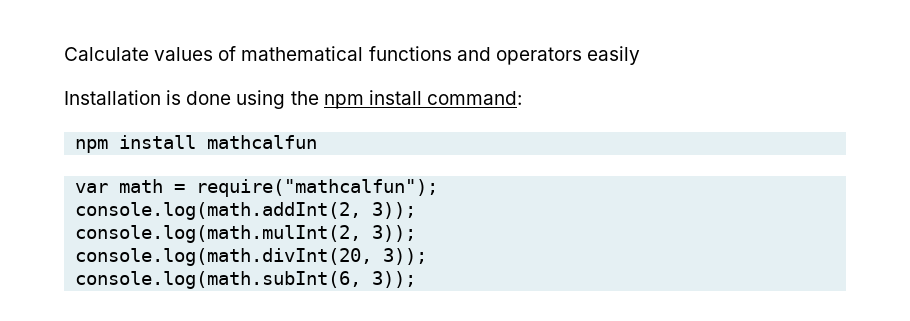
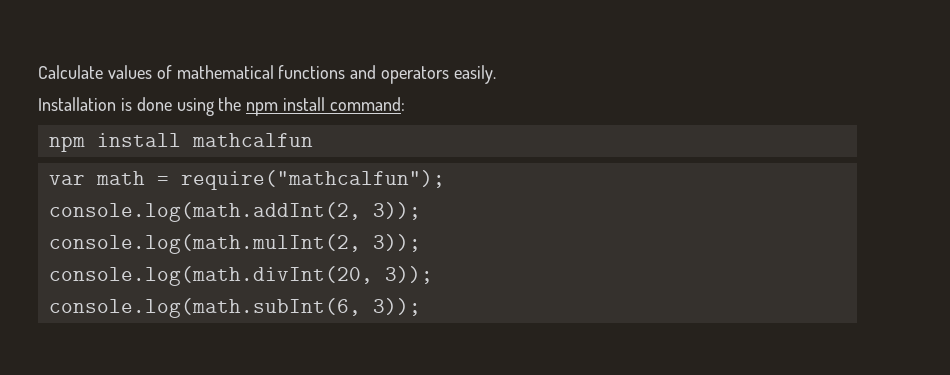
[586,46,640,65] easily -> [454,65,497,84] easily.

